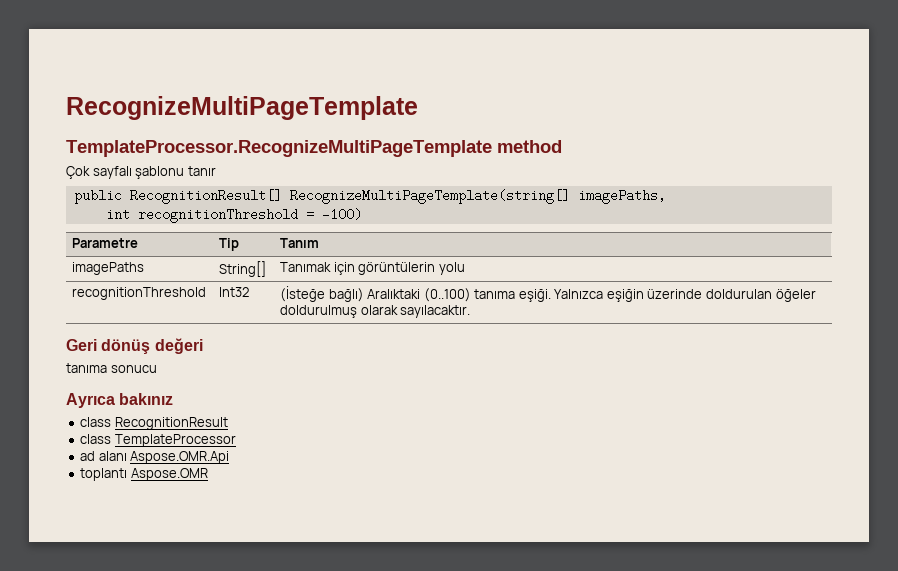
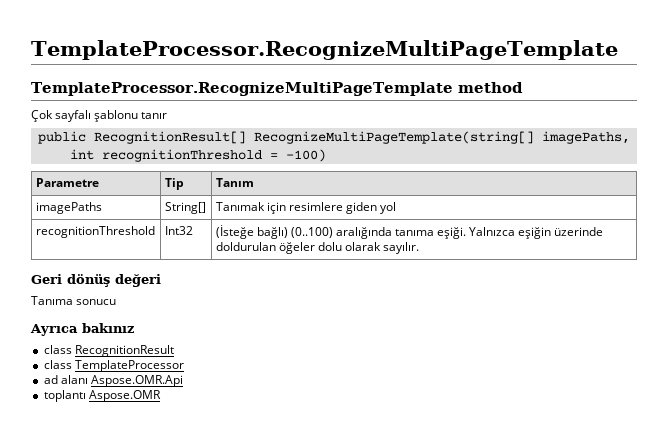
[66,96,418,120] RecognizeMultiPageTemplate -> [31,40,618,60] TemplateProcessor.RecognizeMultiPageTemplate
[358,262,465,275] görüntülerin yolu -> [288,202,397,214] resimlere giden yol
[367,288,471,302] Aralıktaki (0..100) -> [290,227,392,239] (0..100) aralığında
[280,305,471,318] doldurulmuş olarak sayılacaktır. -> [317,242,420,254] dolu olarak sayılır.
[66,363,107,373] tanıma -> [31,296,73,305] Tanıma

